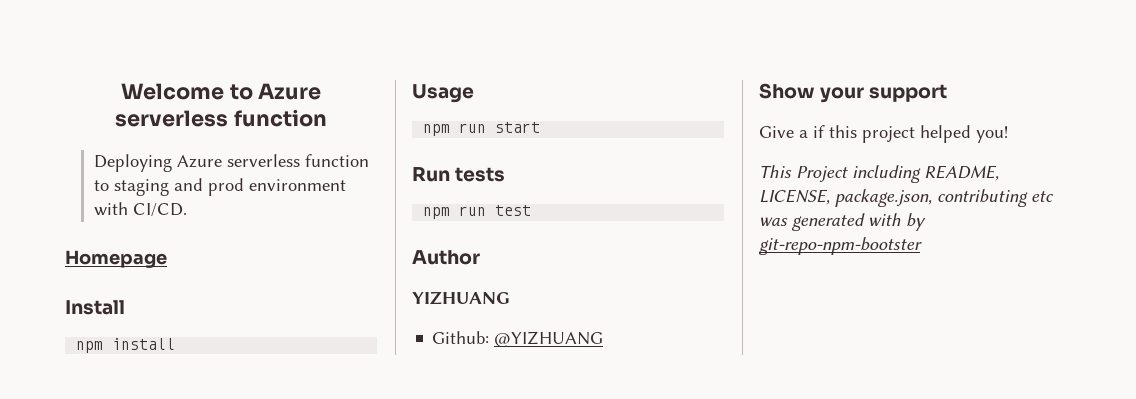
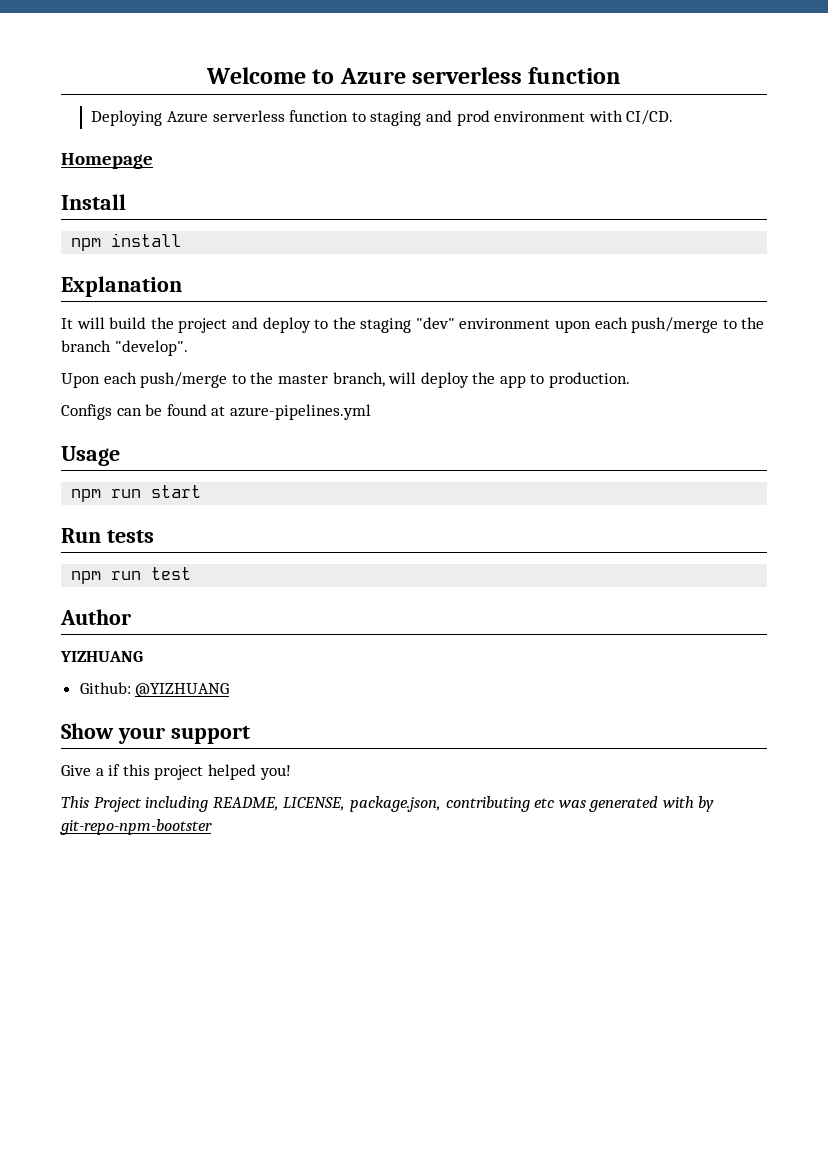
(176, 344) none -> [61,276,182,297] [61,317,765,333] [61,340,188,356] [61,372,631,388] [61,404,371,420] // Explanation // It will build the project and deploy to the staging "dev" environment upon each push/merge to the branch "develop". // Upon each push/merge to the master branch, will deploy the app to production. // Configs can be found at azure-pipelines.yml

